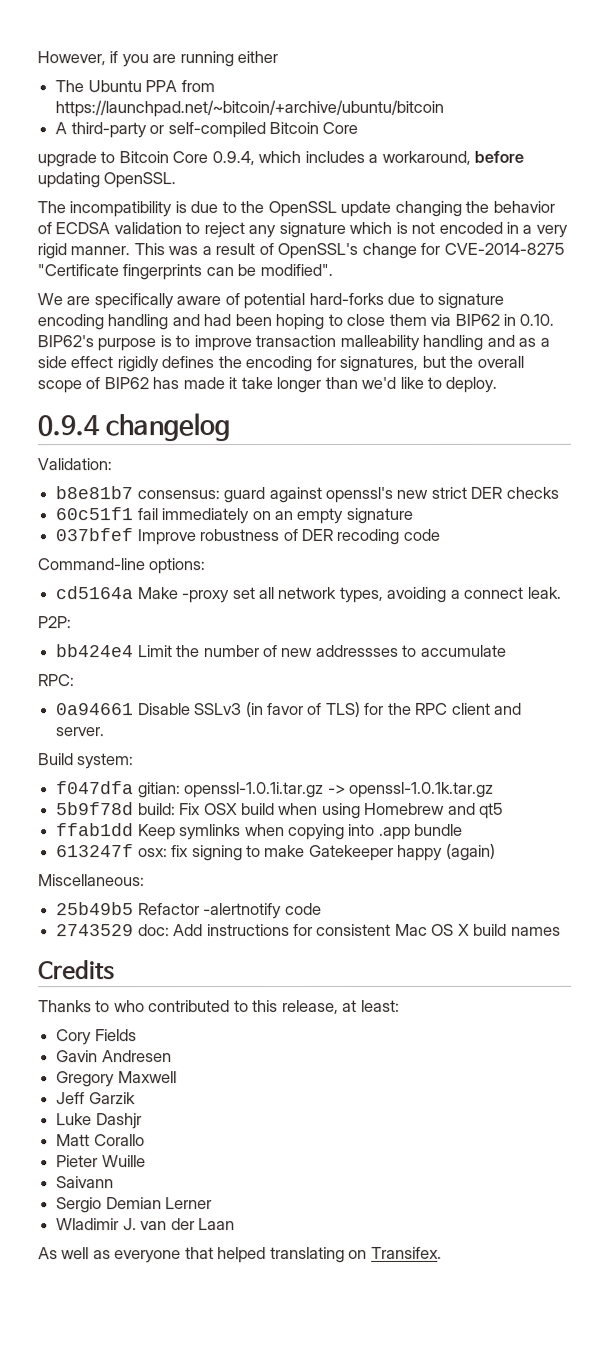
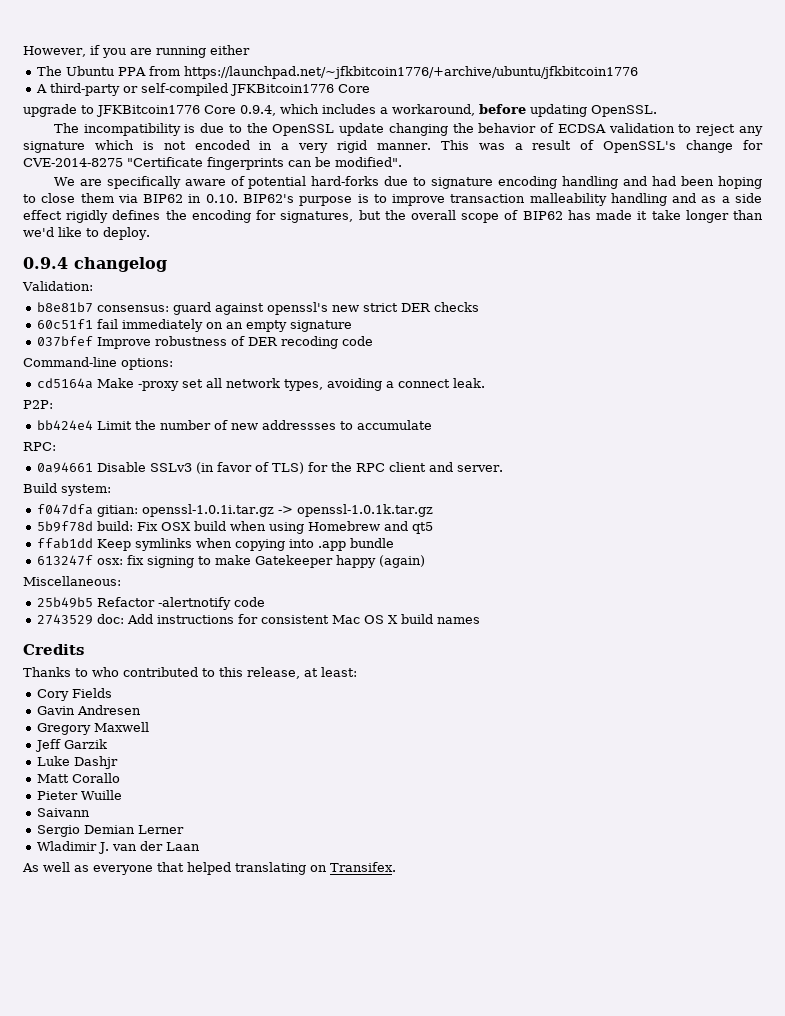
[55,99,445,118] https://launchpad.net/~bitcoin/+archive/ubuntu/bitcoin -> [183,66,638,79] https://launchpad.net/~jfkbitcoin1776/+archive/ubuntu/jfkbitcoin1776
[268,121,319,135] Bitcoin -> [229,84,334,96] JFKBitcoin1776
[118,151,169,164] Bitcoin -> [96,105,200,117] JFKBitcoin1776

